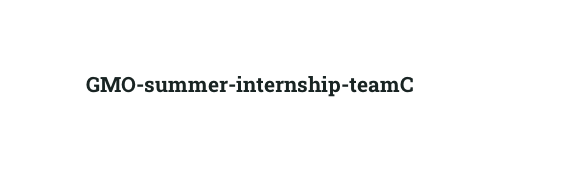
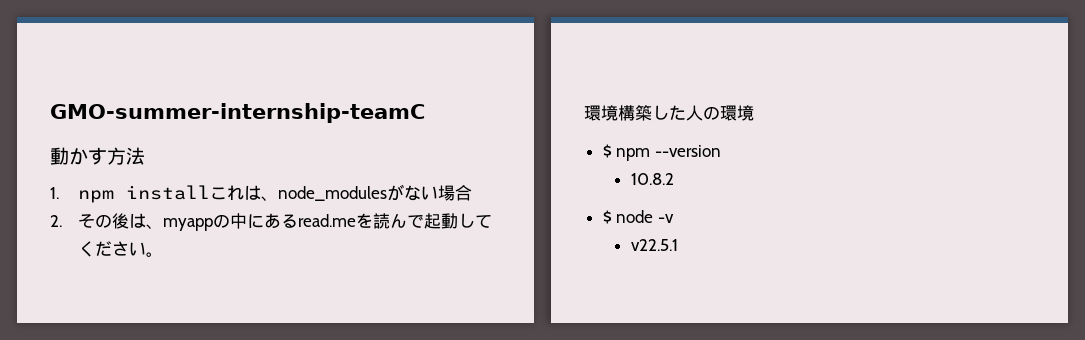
(414, 86) none -> [50,147,145,165] [50,184,472,203] [50,213,492,231] [77,241,163,257] [584,105,754,121] [602,144,721,161] [630,173,674,185] [602,210,674,224] [630,239,678,251] // 動かす方法 // 1. npm installこれは、node_modulesがない場合 // 2.その後は、myappの中にあるread.meを読んで起動してください。 // 環境構築した人の環境 // $ npm --version // 10.8.2 // $ node -v // v22.5.1

